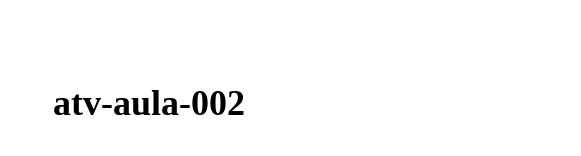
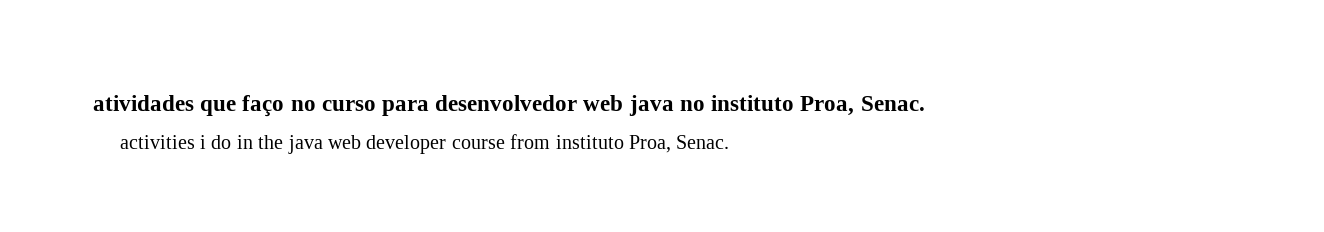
[53,90,245,115] atv-aula-002 -> [93,95,925,117] [119,134,730,154] atividades que faço no curso para desenvolvedor web java no instituto Proa, Senac. // activities i do in the java web developer course from instituto Proa, Senac.

